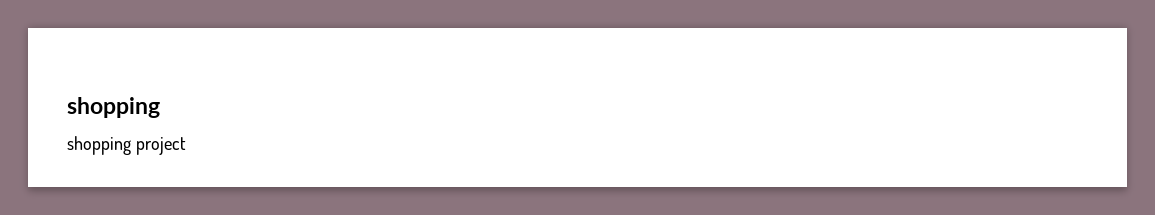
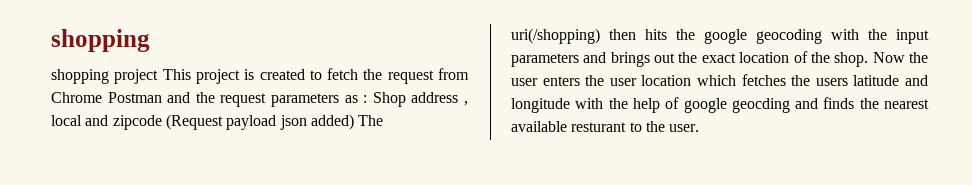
(186, 146) none -> [162,68,470,84] [51,92,469,107] [51,114,384,130] [511,28,929,44] [511,51,929,67] [511,74,928,86] [511,97,929,113] [511,121,700,132] This project is created to fetch the request from Chrome Postman and the request parameters as : Shop address , local and zipcode (Request payload json added) The uri(/shopping) then hits the google geocoding with the input parameters and brings out the exact location of the shop. Now the user enters the user location which fetches the users latitude and longitude with the help of google geocding and finds the nearest available resturant to the user.

